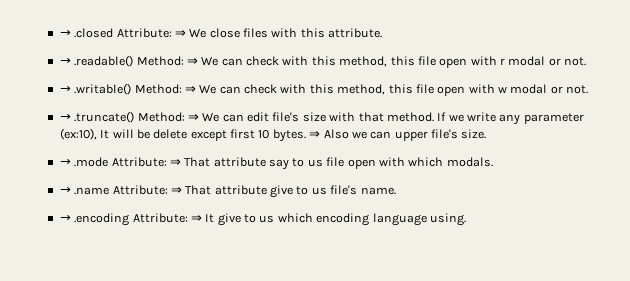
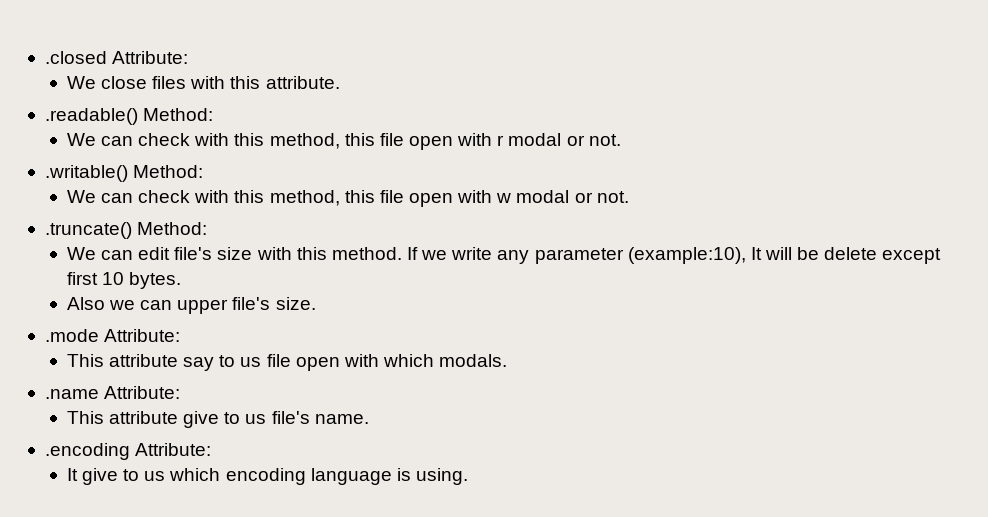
[59,30,71,37] → -> (44, 57) none
[174,30,186,37] ⇒ -> (189, 57) //
[59,58,71,65] → -> (340, 82) none
[186,58,198,65] ⇒ -> (214, 114) //
[59,86,71,93] → -> (621, 140) none
[184,86,196,93] ⇒ -> (204, 171) //
[59,114,71,121] → -> (629, 197) none
[187,114,199,121] ⇒ -> (208, 228) //
[358,112,384,122] that -> [296,247,327,260] this
[59,128,97,140] (ex:10), -> [627,247,746,264] (example:10),
[309,131,321,138] ⇒ -> (182, 280) //
[59,159,71,166] → -> (316, 303) none
[169,157,211,167] ⇒ That -> [66,354,104,367] // This
[59,187,71,194] → -> (508, 360) none
[170,185,212,195] ⇒ That -> [66,411,104,424] // This
[59,215,71,222] → -> (369, 419) none
[190,215,202,222] ⇒ -> (212, 449) //
(427, 219) none -> [396,468,411,481] is

